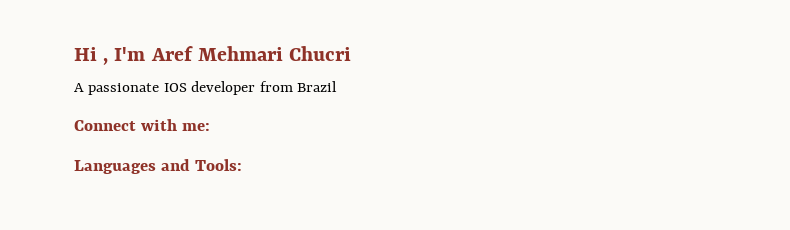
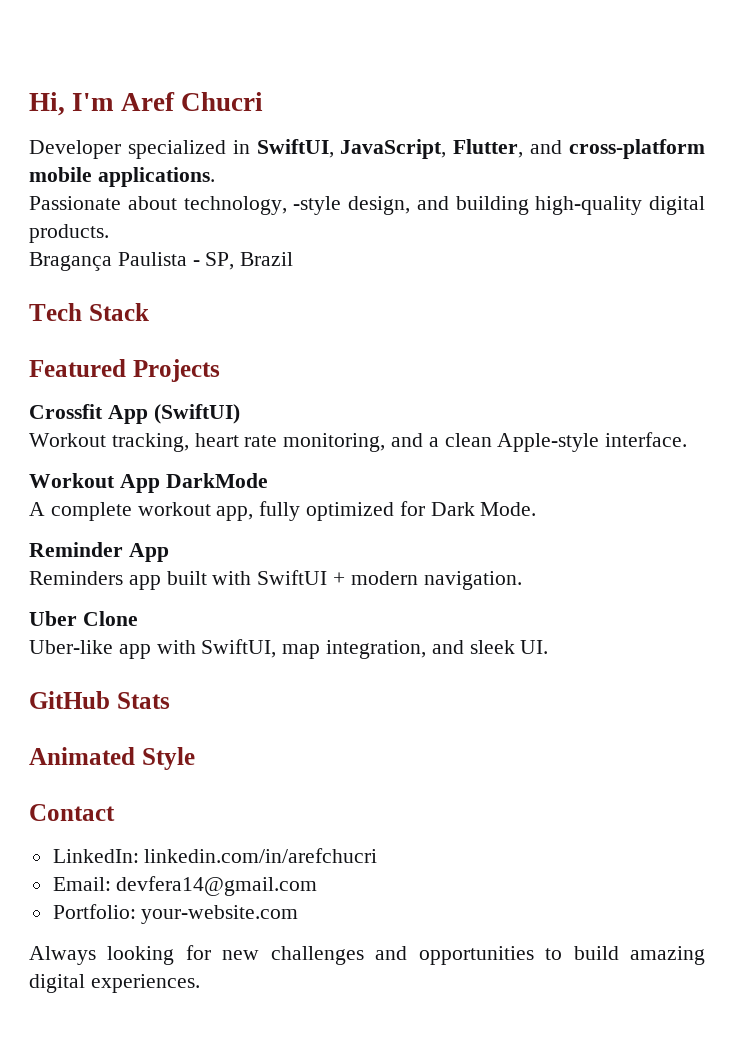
[74,47,109,65] Hi , -> [29,92,65,116] Hi,
[197,46,283,61] Mehmari -> (175, 101) none
[74,81,338,95] [74,119,210,131] [74,159,242,174] A passionate IOS developer from Brazil // Connect with me: // Languages and Tools: -> [29,139,705,159] [29,167,215,187] [29,196,705,215] [29,224,109,243] [29,252,294,271] [29,303,149,321] [29,359,220,382] [29,404,240,424] [29,432,688,452] [29,473,268,493] [29,501,537,521] [29,542,169,562] [29,570,522,590] [29,611,138,626] [29,639,549,659] [29,691,170,709] [29,747,195,770] [29,804,115,821] [52,848,378,863] [52,876,318,896] [52,904,299,924] [29,945,706,965] [29,974,200,993] Developer specialized in SwiftUI, JavaScript, Flutter, and cross-platform mobile applications. // Passionate about technology, -style design, and building high-quality digital products. // Bragança Paulista - SP, Brazil // Tech Stack // Featured Projects // Crossfit App (SwiftUI) // Workout tracking, heart rate monitoring, and a clean Apple-style interface. // Workout App DarkMode // A complete workout app, fully optimized for Dark Mode. // Reminder App // Reminders app built with SwiftUI + modern navigation. // Uber Clone // Uber-like app with SwiftUI, map integration, and sleek UI. // GitHub Stats // Animated Style // Contact // LinkedIn: linkedin.com/in/arefchucri // Email: devfera14@gmail.com // Portfolio: your-website.com // Always looking for new challenges and opportunities to build amazing digital experiences.

